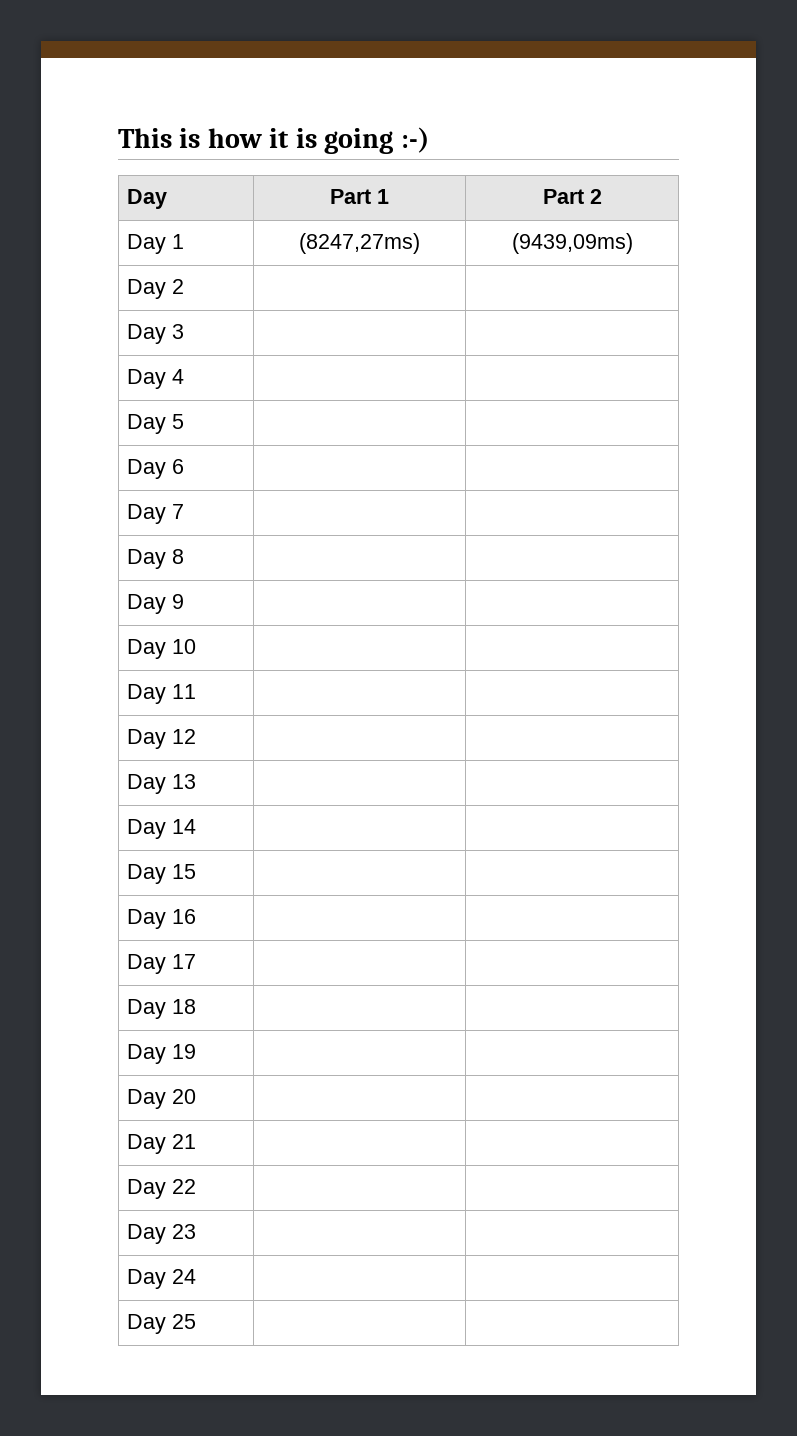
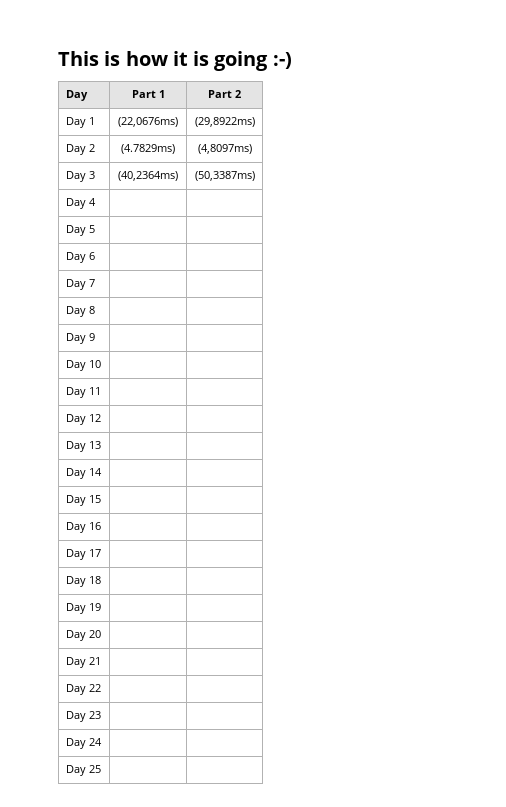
[299,233,420,254] [511,233,633,254] (8247,27ms) | (9439,09ms) -> [118,117,178,127] [194,117,255,127] (22,0676ms) | (29,8922ms)
(184, 286) | -> [121,144,175,154] [197,144,252,154] (4.7829ms) | (4,8097ms)
(184, 331) | -> [118,171,178,181] [194,171,255,181] (40,2364ms) | (50,3387ms)

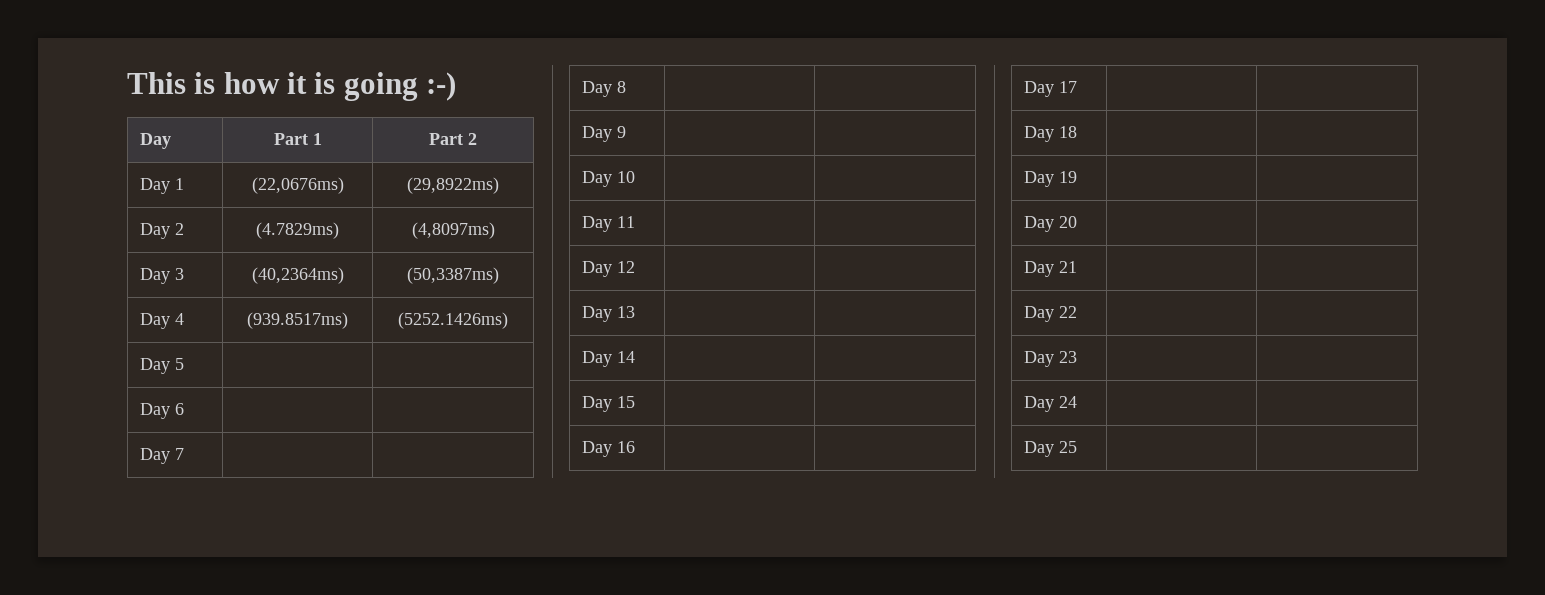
(96, 202) | -> [247,312,348,329] [398,312,508,329] (939.8517ms) | (5252.1426ms)

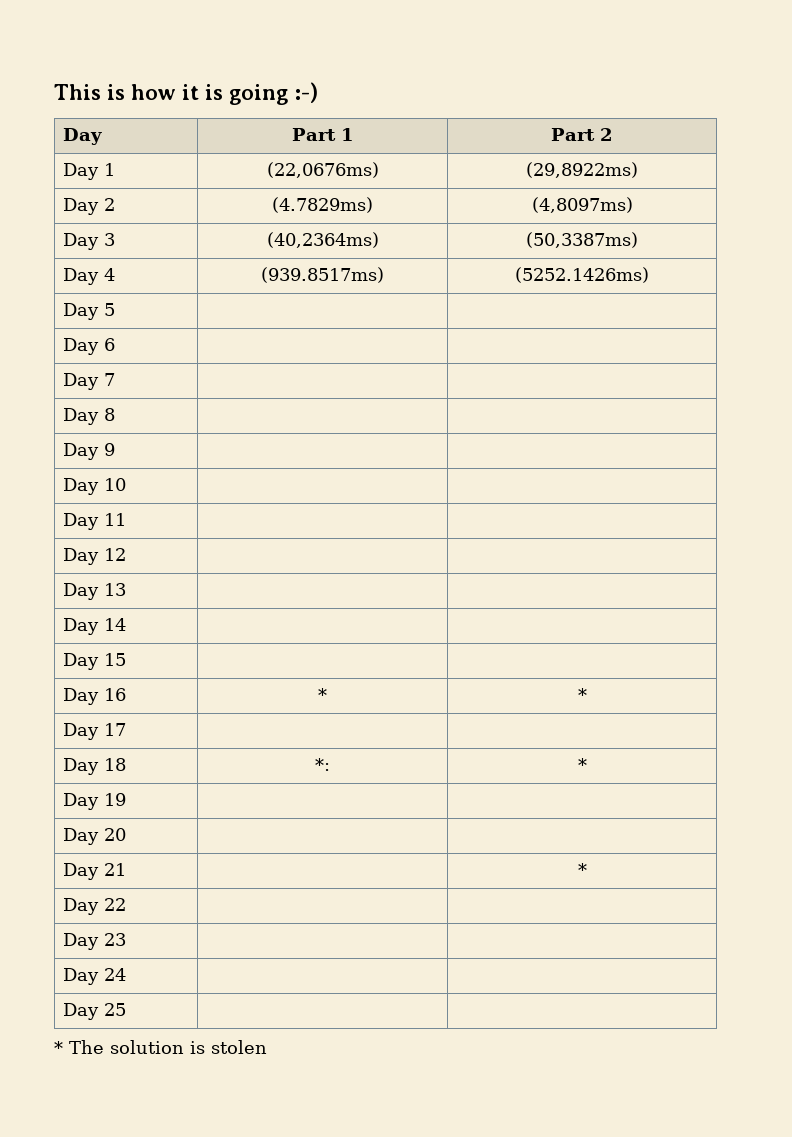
(636, 447) | -> [318,688,327,701] [577,688,587,701] * | *
(1078, 132) | -> [315,758,330,771] [577,758,587,771] *: | *
(1078, 267) none -> [577,863,587,876] *
(1078, 447) none -> [54,1040,267,1054] // * The solution is stolen

